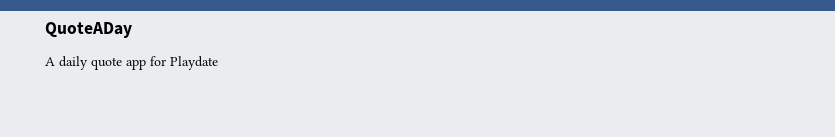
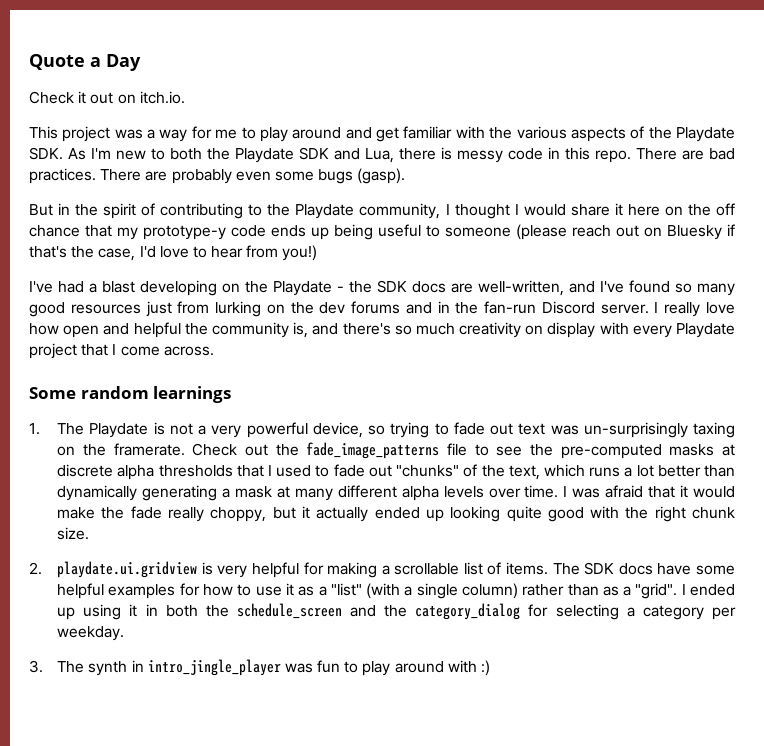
[45,22,132,38] [45,56,218,70] QuoteADay // A daily quote app for Playdate -> [29,54,141,71] [29,91,185,104] [29,126,735,142] [29,147,735,163] [29,168,406,184] [29,203,736,219] [29,224,735,240] [29,245,318,261] [29,280,735,296] [29,301,735,317] [29,322,735,338] [29,343,214,359] [29,386,232,403] [29,422,735,438] [57,442,736,459] [57,464,736,480] [57,485,735,501] [57,506,735,522] [57,527,90,540] [29,561,735,578] [57,583,736,599] [57,603,736,620] [57,626,125,641] [29,659,491,676] Quote a Day // Check it out on itch.io. // This project was a way for me to play around and get familiar with the various aspects of the Playdate SDK. As I'm new to both the Playdate SDK and Lua, there is messy code in this repo. There are bad practices. There are probably even some bugs (gasp). // But in the spirit of contributing to the Playdate community, I thought I would share it here on the off chance that my prototype-y code ends up being useful to someone (please reach out on Bluesky if that's the case, I'd love to hear from you!) // I've had a blast developing on the Playdate - the SDK docs are well-written, and I've found so many good resources just from lurking on the dev forums and in the fan-run Discord server. I really love how open and helpful the community is, and there's so much creativity on display with every Playdate project that I come across. // Some random learnings // 1. The Playdate is not a very powerful device, so trying to fade out text was un-surprisingly taxing on the framerate. Check out the fade_image_patterns file to see the pre-computed masks at discrete alpha thresholds that I used to fade out "chunks" of the text, which runs a lot better than dynamically generating a mask at many different alpha levels over time. I was afraid that it would make the fade really choppy, but it actually ended up looking quite good with the right chunk size. // 2. playdate.ui.gridview is very helpful for making a scrollable list of items. The SDK docs have some helpful examples for how to use it as a "list" (with a single column) rather than as a "grid". I ended up using it in both the schedule_screen and the category_dialog for selecting a category per weekday. // 3. The synth in intro_jingle_player was fun to play around with :)

